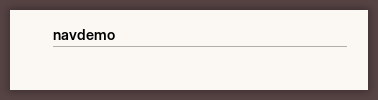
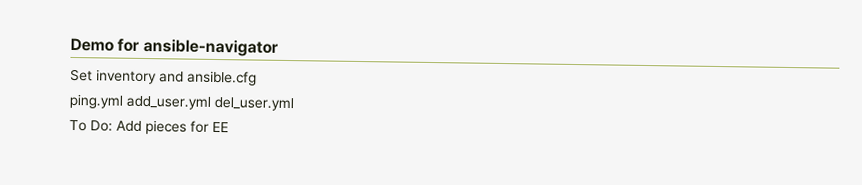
[53,29,115,40] navdemo -> [70,37,279,57] [70,68,257,86] [69,93,294,112] [69,119,229,135] Demo for ansible-navigator // Set inventory and ansible.cfg // ping.yml add_user.yml del_user.yml // To Do: Add pieces for EE

